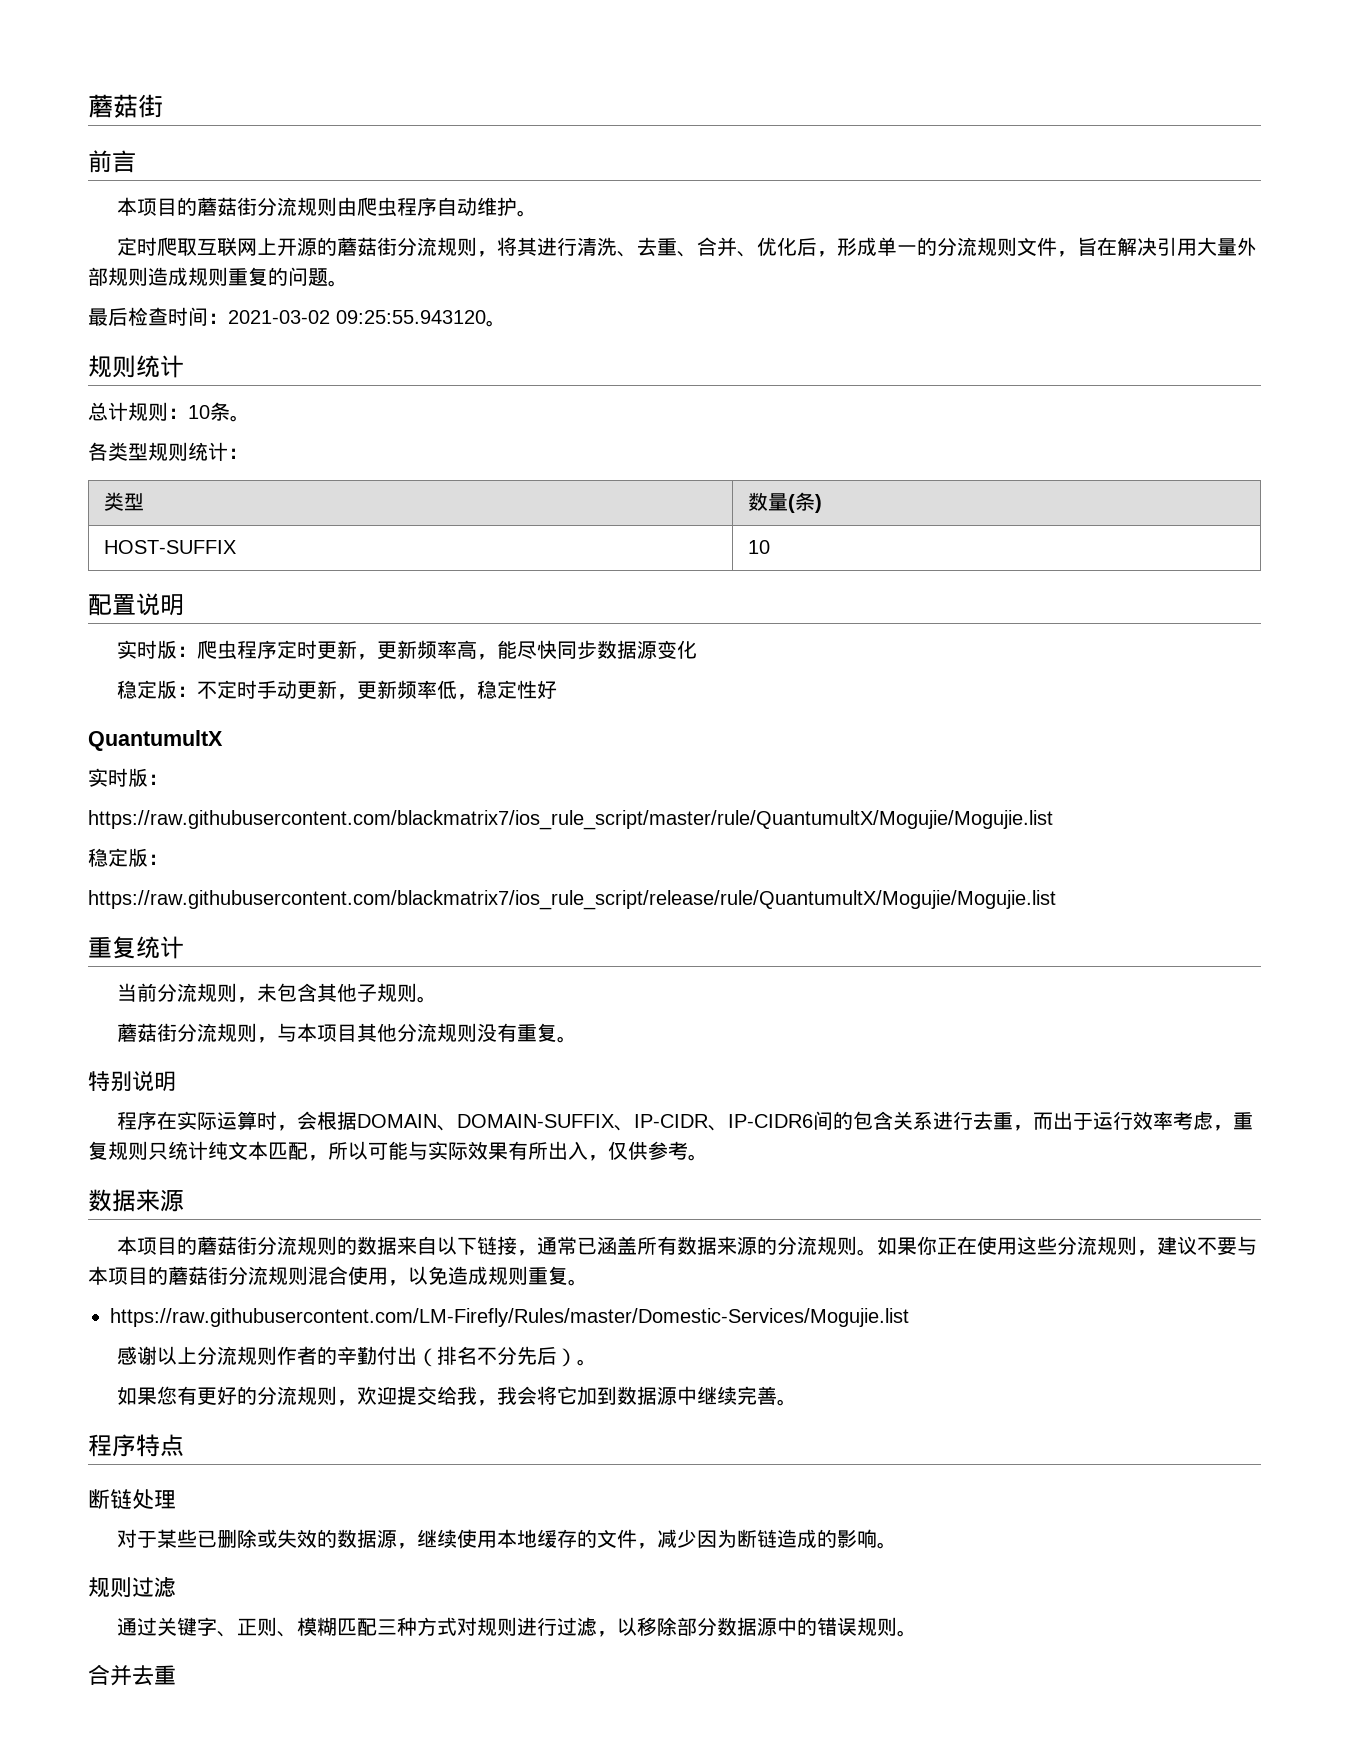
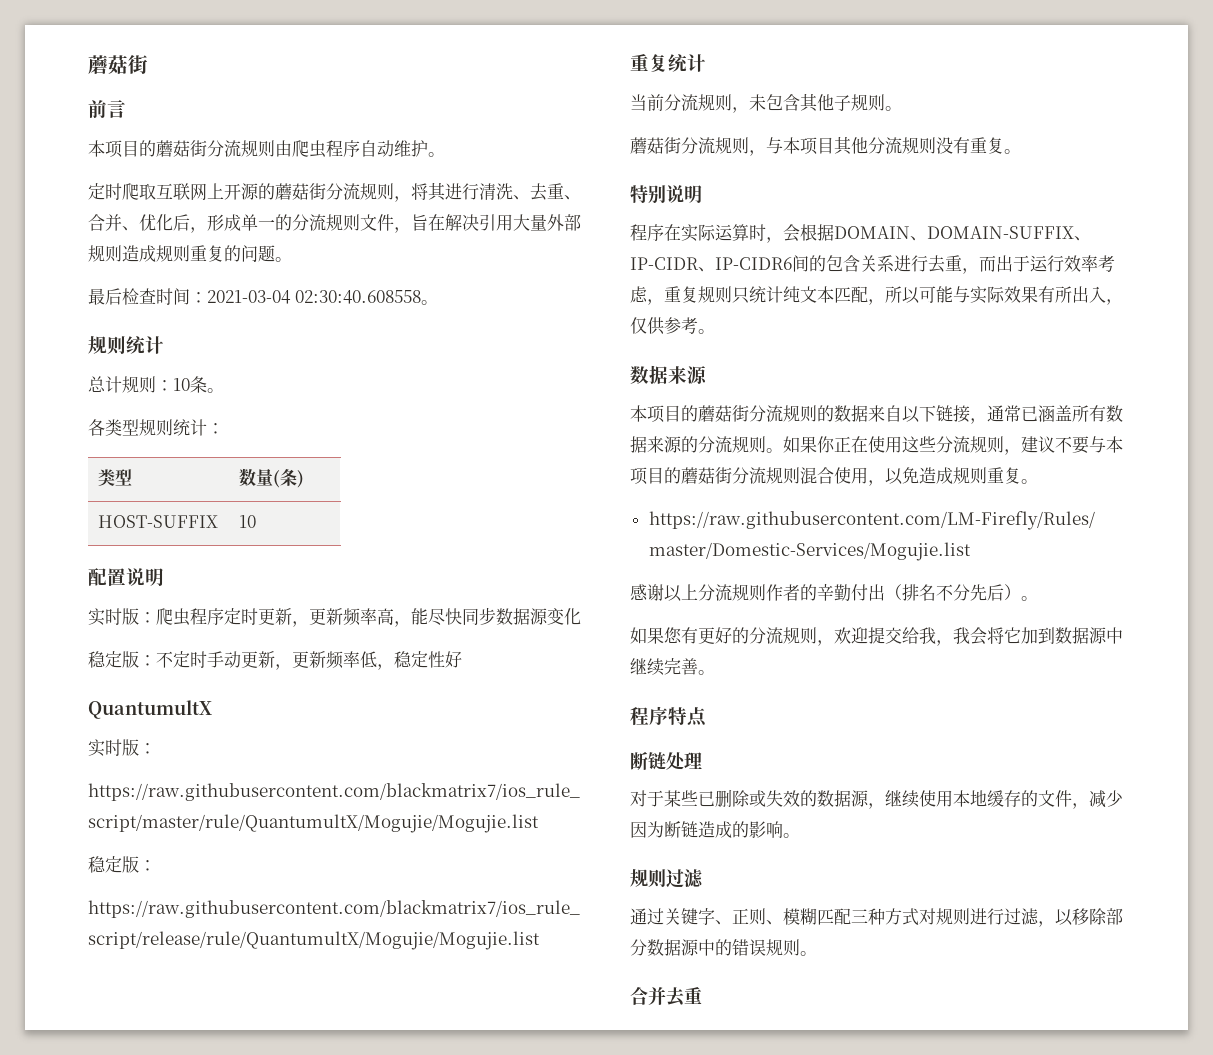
[228,310,486,324] 2021-03-02 09:25:55.943120 -> [207,290,421,304] 2021-03-04 02:30:40.608558

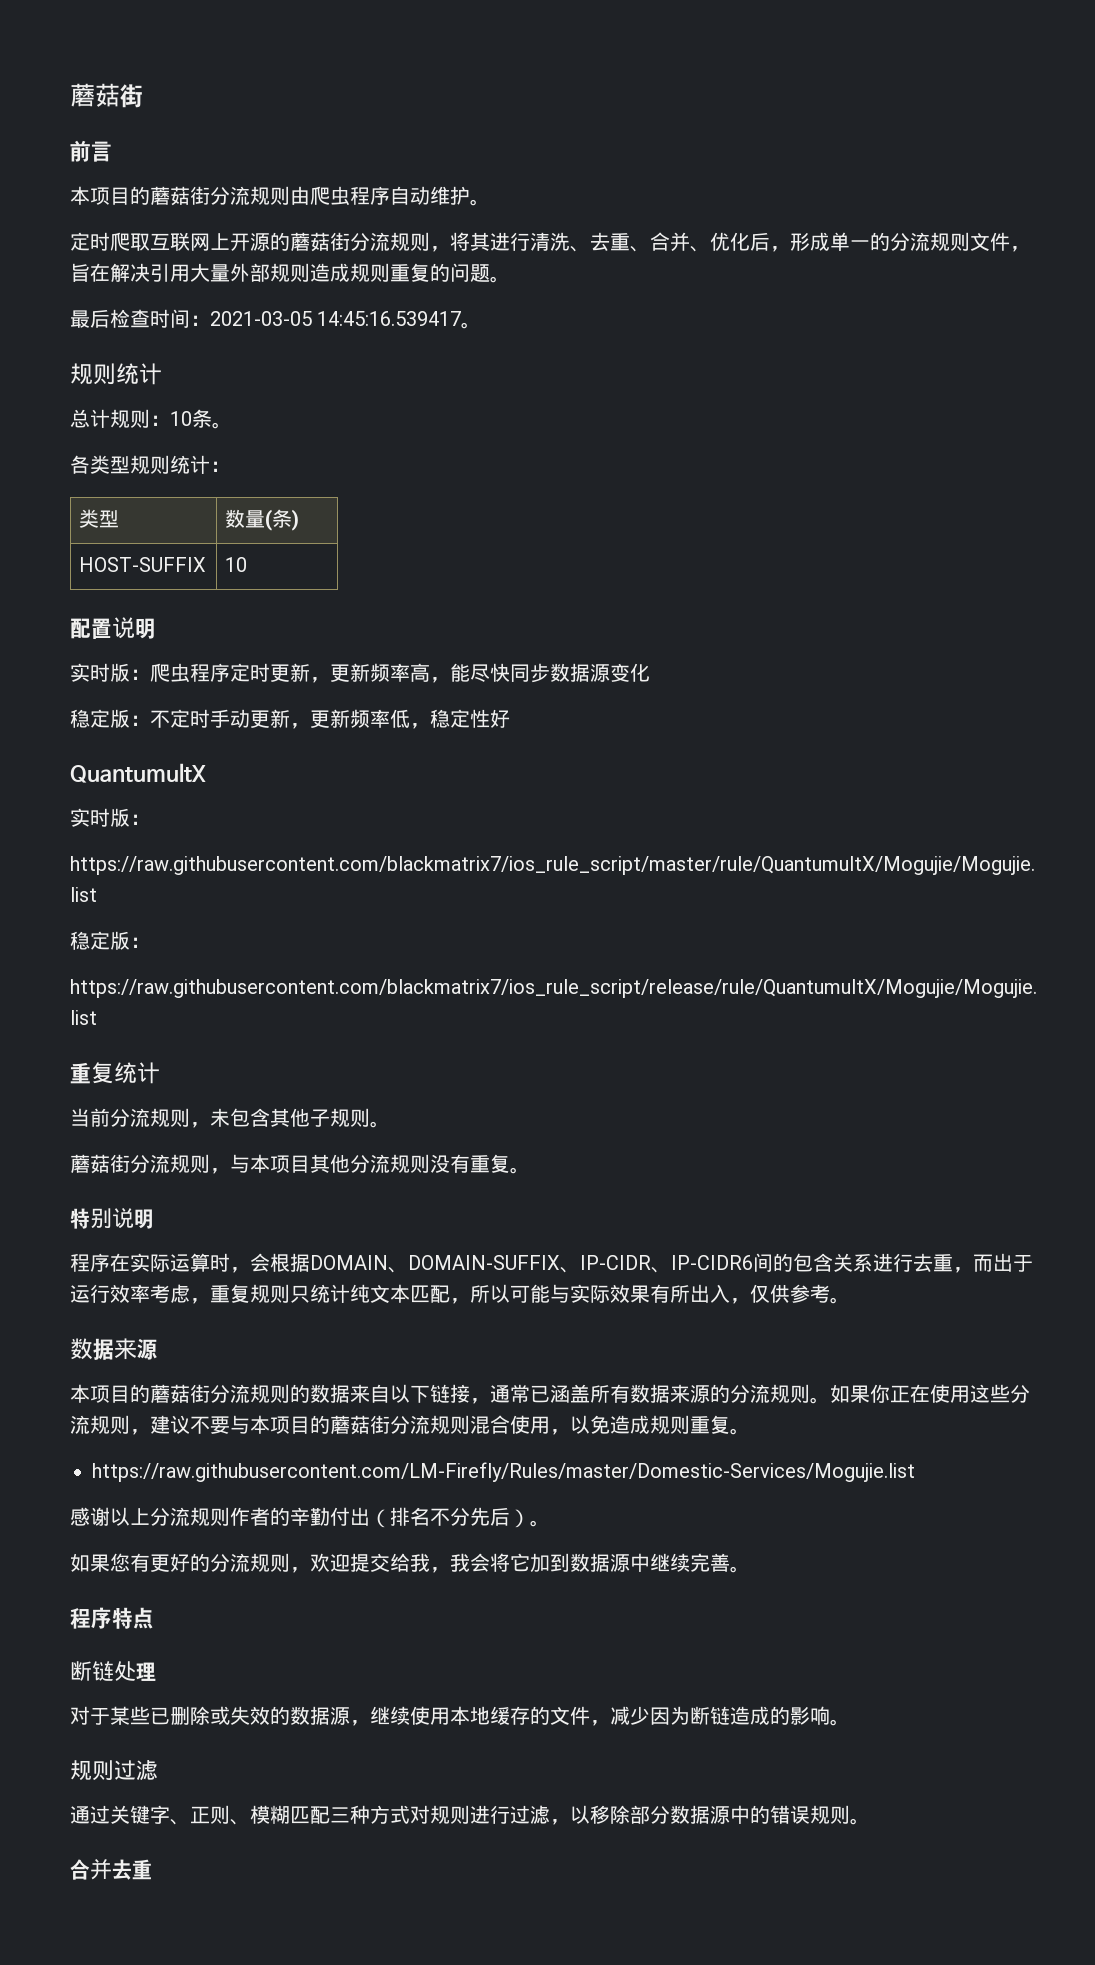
[207,290,421,304] 2021-03-04 02:30:40.608558 -> [210,311,462,326] 2021-03-05 14:45:16.539417

